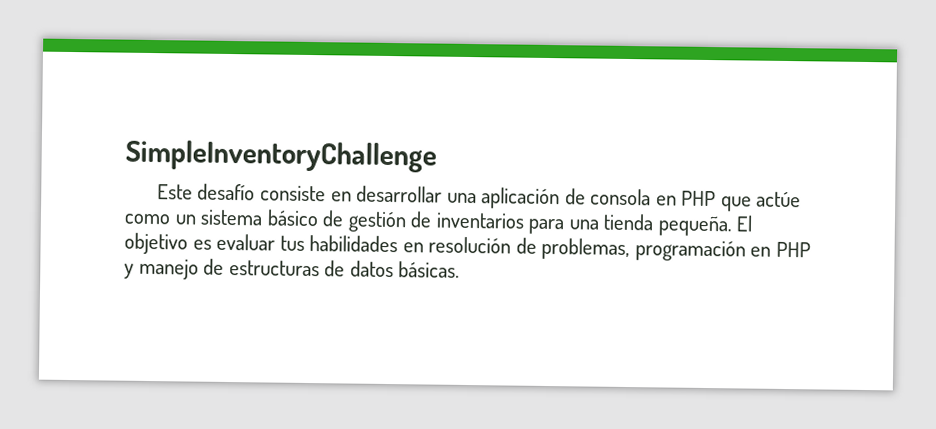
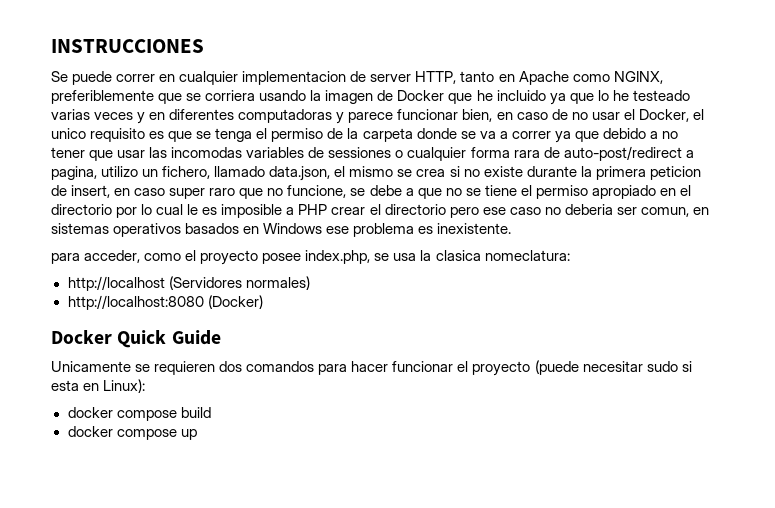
[125,139,437,173] [156,183,802,212] [124,209,754,237] [124,232,811,262] [124,258,461,280] SimpleInventoryChallenge // Este desafío consiste en desarrollar una aplicación de consola en PHP que actúe como un sistema básico de gestión de inventarios para una tienda pequeña. El objetivo es evaluar tus habilidades en resolución de problemas, programación en PHP y manejo de estructuras de datos básicas. -> [51,39,204,53] [51,71,663,85] [51,90,690,105] [51,109,704,124] [51,128,678,143] [51,146,694,161] [51,166,701,181] [51,185,691,199] [51,204,709,218] [51,223,512,237] [51,250,570,265] [67,276,310,291] [67,295,263,310] [51,330,221,348] [51,360,692,376] [51,379,146,393] [67,407,211,421] [67,426,197,440] INSTRUCCIONES // Se puede correr en cualquier implementacion de server HTTP, tanto en Apache como NGINX, preferiblemente que se corriera usando la imagen de Docker que he incluido ya que lo he testeado varias veces y en diferentes computadoras y parece funcionar bien, en caso de no usar el Docker, el unico requisito es que se tenga el permiso de la carpeta donde se va a correr ya que debido a no tener que usar las incomodas variables de sessiones o cualquier forma rara de auto-post/redirect a pagina, utilizo un fichero, llamado data.json, el mismo se crea si no existe durante la primera peticion de insert, en caso super raro que no funcione, se debe a que no se tiene el permiso apropiado en el directorio por lo cual le es imposible a PHP crear el directorio pero ese caso no deberia ser comun, en sistemas operativos basados en Windows ese problema es inexistente. // para acceder, como el proyecto posee index.php, se usa la clasica nomeclatura: // http://localhost (Servidores normales) // http://localhost:8080 (Docker) // Docker Quick Guide // Unicamente se requieren dos comandos para hacer funcionar el proyecto (puede necesitar sudo si esta en Linux): // docker compose build // docker compose up

